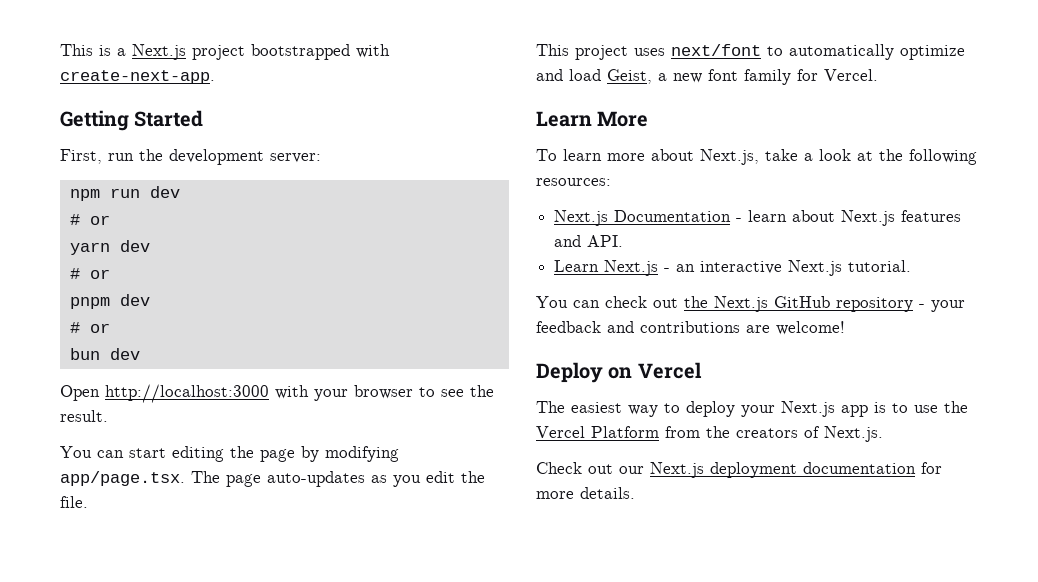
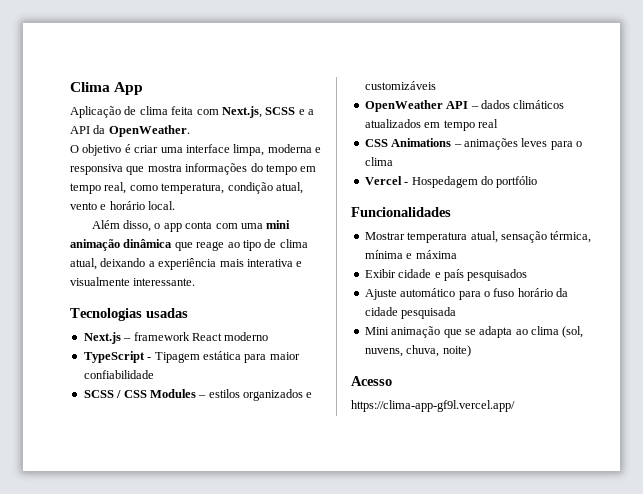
[60,44,390,60] [60,70,215,84] [60,110,204,131] [60,149,321,165] [69,186,180,201] [69,214,110,225] [69,240,150,255] [69,268,110,279] [69,294,150,309] [69,322,110,333] [69,348,140,360] [60,384,494,403] [60,410,108,422] [60,446,399,462] [60,471,485,487] [60,496,88,508] [536,44,965,60] [536,69,878,85] [536,111,649,127] [536,149,977,165] [536,178,611,186] [554,210,962,226] [554,235,624,247] [554,260,912,276] [536,296,965,312] [536,321,845,335] [536,362,702,383] [536,401,968,417] [536,426,883,442] [536,462,942,478] [536,487,635,499] This is a Next.js project bootstrapped with create-next-app. // Getting Started // First, run the development server: // npm run dev // # or // yarn dev // # or // pnpm dev // # or // bun dev // Open http://localhost:3000 with your browser to see the result. // You can start editing the page by modifying app/page.tsx. The page auto-updates as you edit the file. // This project uses next/font to automatically optimize and load Geist, a new font family for Vercel. // Learn More // To learn more about Next.js, take a look at the following resources: // Next.js Documentation - learn about Next.js features and API. // Learn Next.js - an interactive Next.js tutorial. // You can check out the Next.js GitHub repository - your feedback and contributions are welcome! // Deploy on Vercel // The easiest way to deploy your Next.js app is to use the Vercel Platform from the creators of Next.js. // Check out our Next.js deployment documentation for more details. -> [70,82,144,95] [70,106,314,118] [70,125,190,137] [70,144,321,156] [70,163,317,175] [70,182,303,194] [70,201,176,210] [91,220,291,232] [70,239,308,251] [70,258,303,270] [70,277,196,286] [70,308,188,321] [83,332,269,344] [83,351,300,363] [83,370,154,379] [83,389,313,401] [364,81,436,90] [364,100,565,112] [364,119,498,131] [364,138,582,150] [364,157,393,166] [364,176,538,188] [351,207,451,217] [364,231,592,243] [364,250,457,259] [364,269,528,281] [364,288,568,300] [364,307,457,319] [364,326,584,338] [364,345,471,357] [351,376,392,386] [351,400,515,412] Clima App // Aplicação de clima feita com Next.js, SCSS e a API da OpenWeather. // O objetivo é criar uma interface limpa, moderna e responsiva que mostra informações do tempo em tempo real, como temperatura, condição atual, vento e horário local. // Além disso, o app conta com uma mini animação dinâmica que reage ao tipo de clima atual, deixando a experiência mais interativa e visualmente interessante. // Tecnologias usadas // Next.js – framework React moderno // TypeScript - Tipagem estática para maior confiabilidade // SCSS / CSS Modules – estilos organizados e customizáveis // OpenWeather API – dados climáticos atualizados em tempo real // CSS Animations – animações leves para o clima // Vercel - Hospedagem do portfólio // Funcionalidades // Mostrar temperatura atual, sensação térmica, mínima e máxima // Exibir cidade e país pesquisados // Ajuste automático para o fuso horário da cidade pesquisada // Mini animação que se adapta ao clima (sol, nuvens, chuva, noite) // Acesso // https://clima-app-gf9l.vercel.app/

